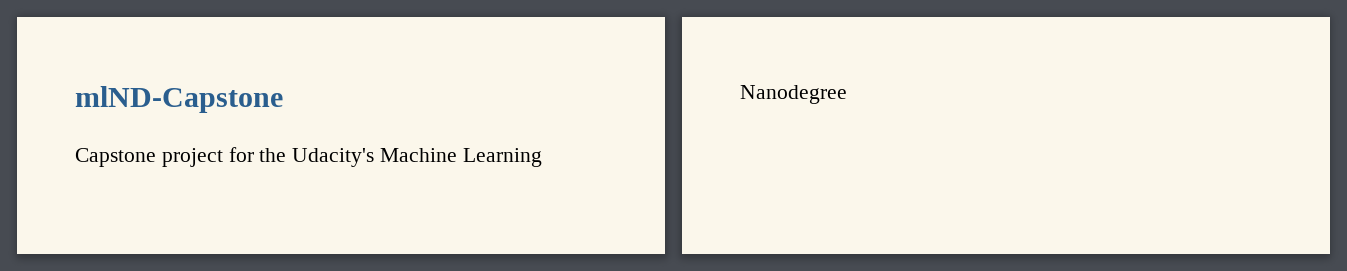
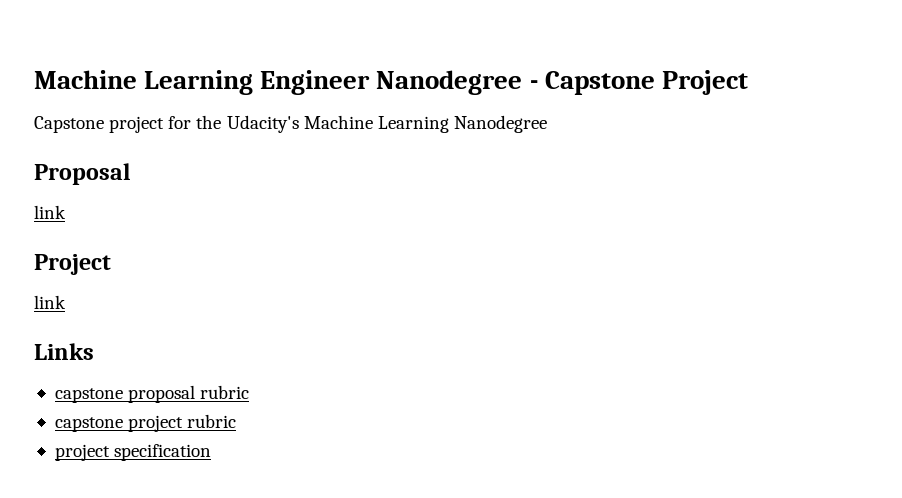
[75,86,283,113] mlND-Capstone -> [34,70,748,95] Machine Learning Engineer Nanodegree - Capstone Project
(847, 94) none -> [34,163,130,185] [34,205,66,219] [34,254,111,275] [34,295,66,309] [34,343,94,360] [54,385,250,403] [54,414,237,432] [54,444,212,461] // Proposal // link // Project // link // Links // capstone proposal rubric // capstone project rubric // project specification

